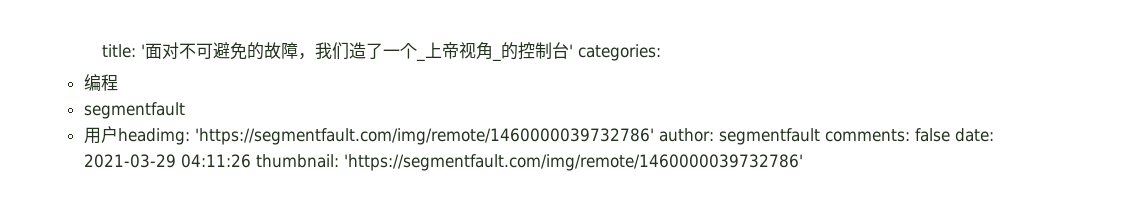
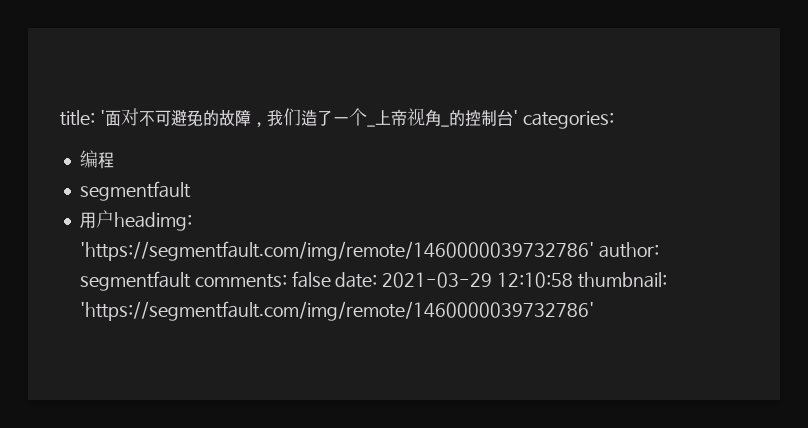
[180,154,251,168] 04:11:26 -> [497,272,574,288] 12:10:58

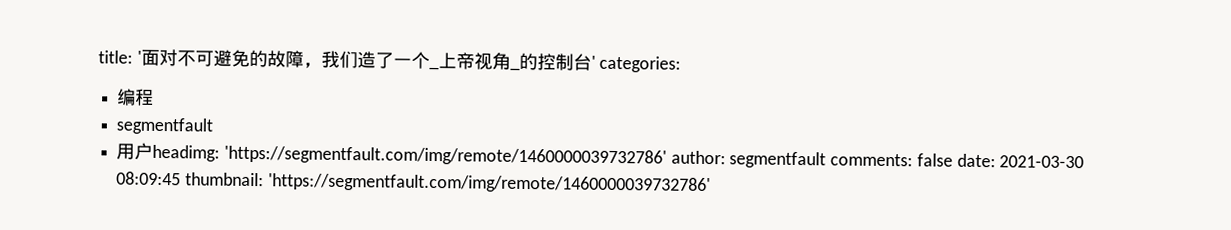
[382,272,574,288] 2021-03-29 12:10:58 -> [999,155,1085,169] [116,171,182,186] 2021-03-30 08:09:45

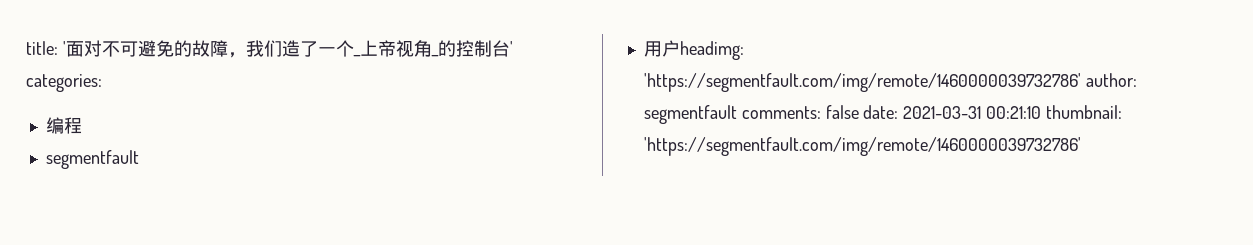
[999,155,1085,169] [116,171,182,186] 2021-03-30 08:09:45 -> [903,106,1042,119] 2021-03-31 00:21:10

